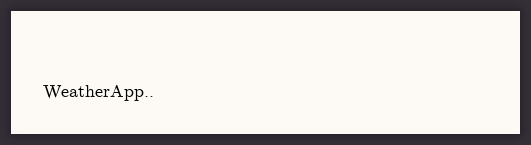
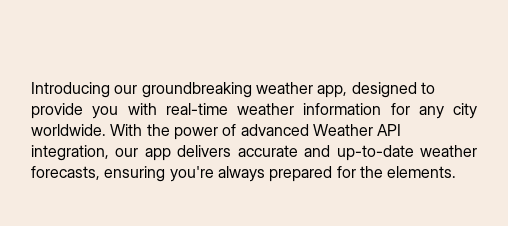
[43,85,154,101] WeatherApp.. -> [31,82,435,98] [31,103,477,119] [31,124,402,140] [31,145,477,161] [31,166,457,182] Introducing our groundbreaking weather app, designed to provide you with real-time weather information for any city worldwide. With the power of advanced Weather API integration, our app delivers accurate and up-to-date weather forecasts, ensuring you're always prepared for the elements.

